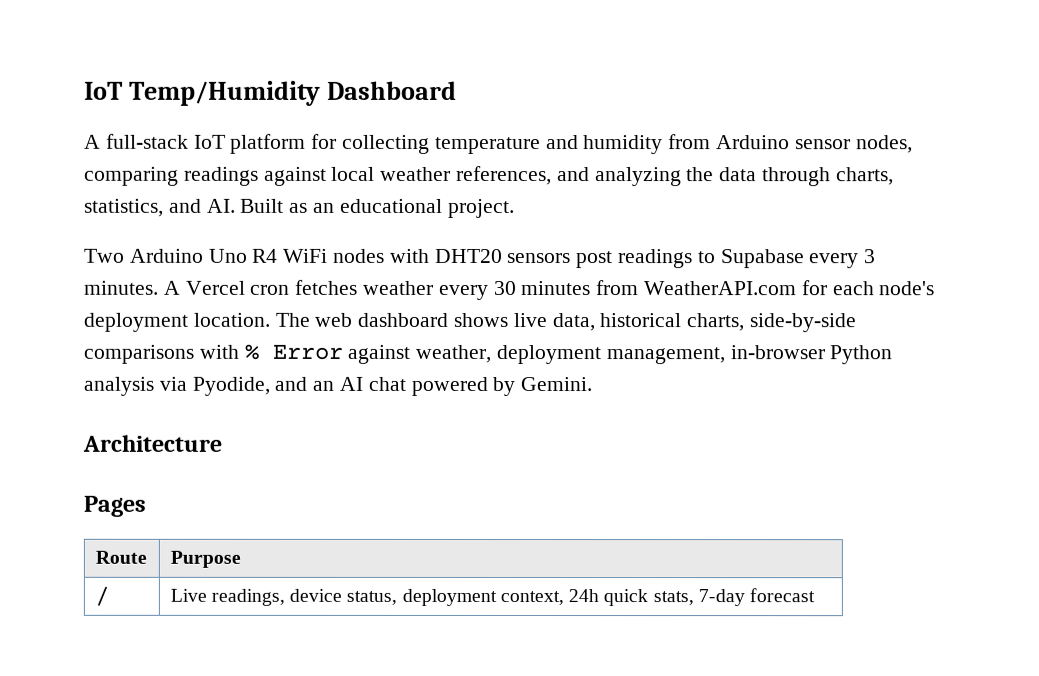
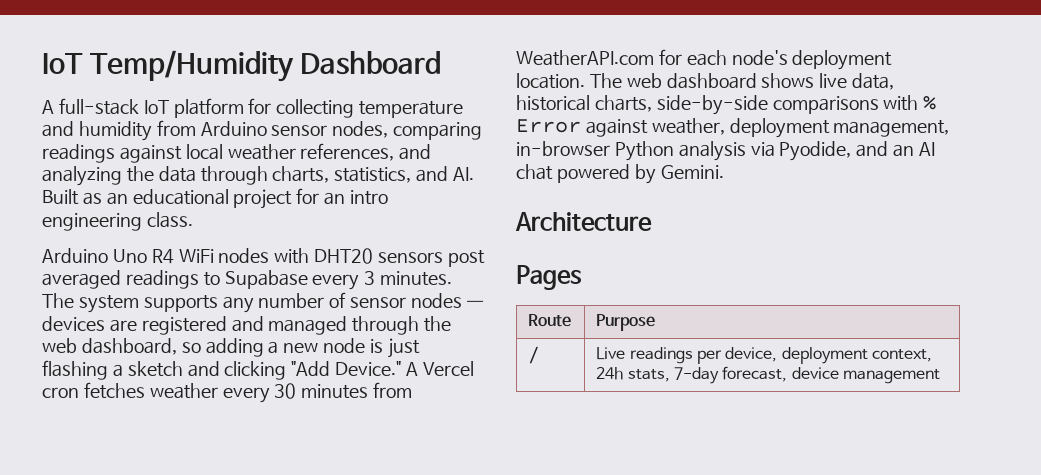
[447,198,515,218] [84,248,125,263] project. // Two -> [233,188,388,209] [42,212,193,231] project for an intro engineering class. //
(614, 260) none -> [42,270,121,289] averaged
(159, 287) none -> [42,292,484,313] [42,316,452,335] [42,338,420,358] [42,360,402,380] The system supports any number of sensor nodes — devices are registered and managed through the web dashboard, so adding a new node is just flashing a sketch and clicking "Add Device."
[210,588,398,606] readings, device status, -> [629,347,778,364] readings per device,
[603,589,649,607] quick -> (624, 373) none
[749,588,816,603] forecast -> [722,366,941,384] forecast, device management

